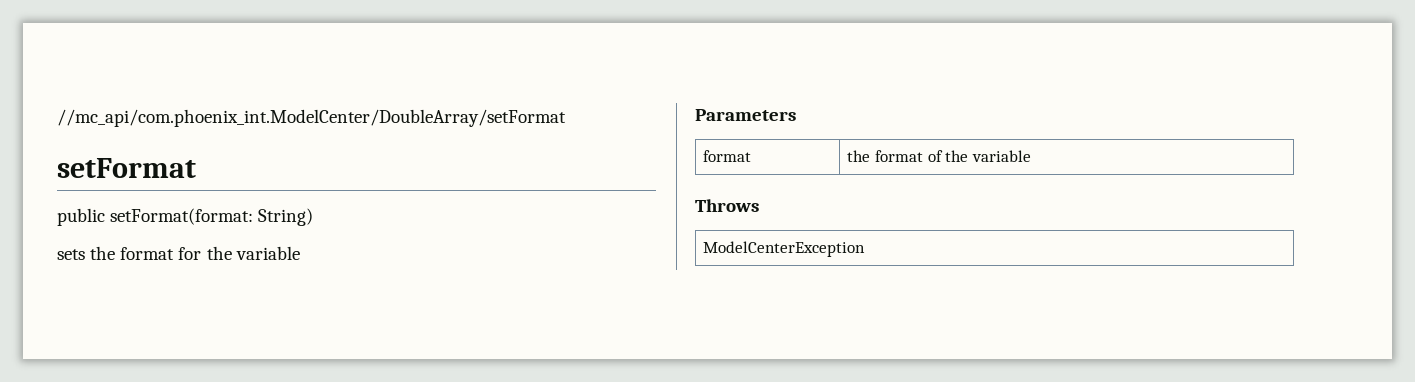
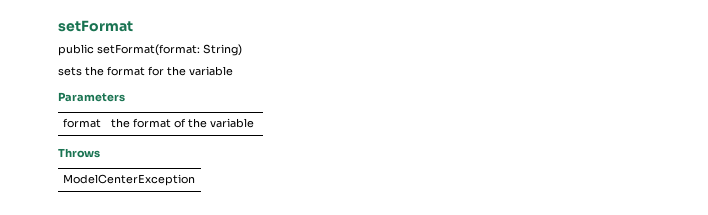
[57,109,566,127] //mc_api/com.phoenix_int.ModelCenter/DoubleArray/setFormat // -> (58, 26) none

